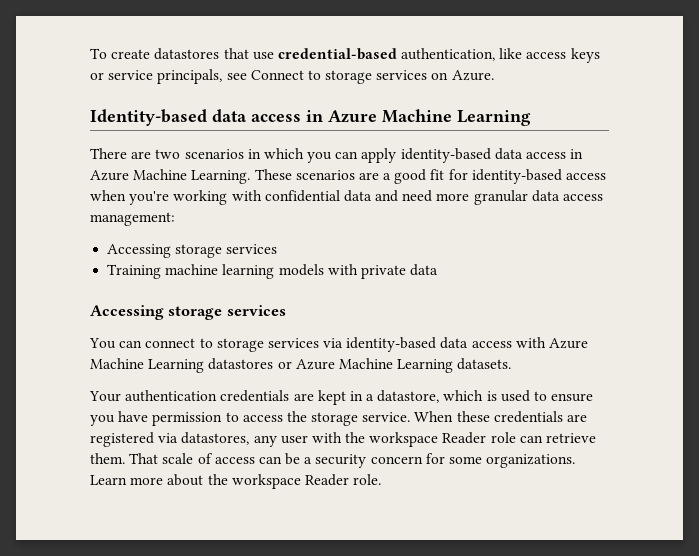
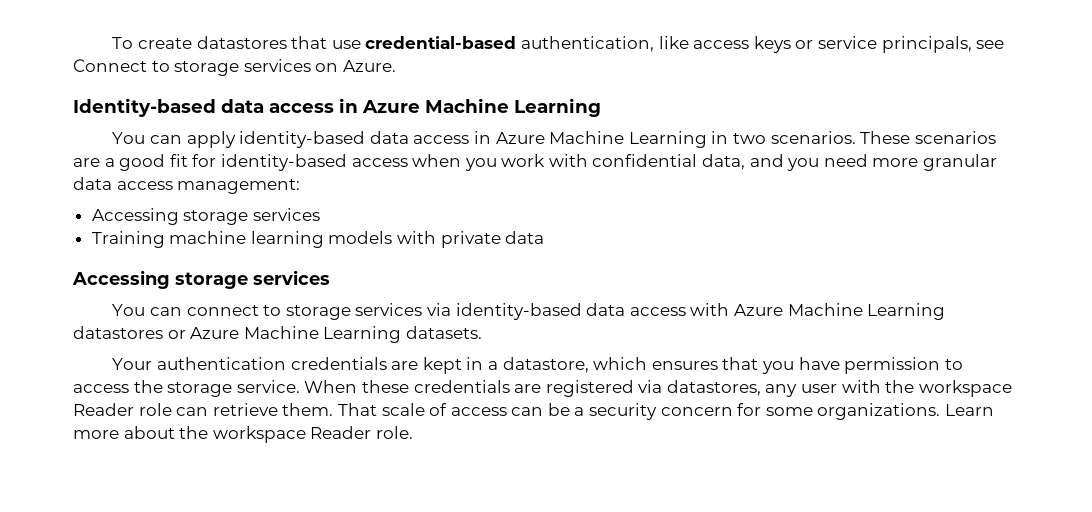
[90,148,333,163] There are two scenarios in which you -> [112,132,146,144] You
[191,170,251,184] Learning. -> [628,131,856,148] Learning in two scenarios.
[129,190,399,205] you're working with confidential data and -> [464,154,820,171] you work with confidential data, and you
[486,390,594,402] is used to ensure -> [651,357,759,370] ensures that

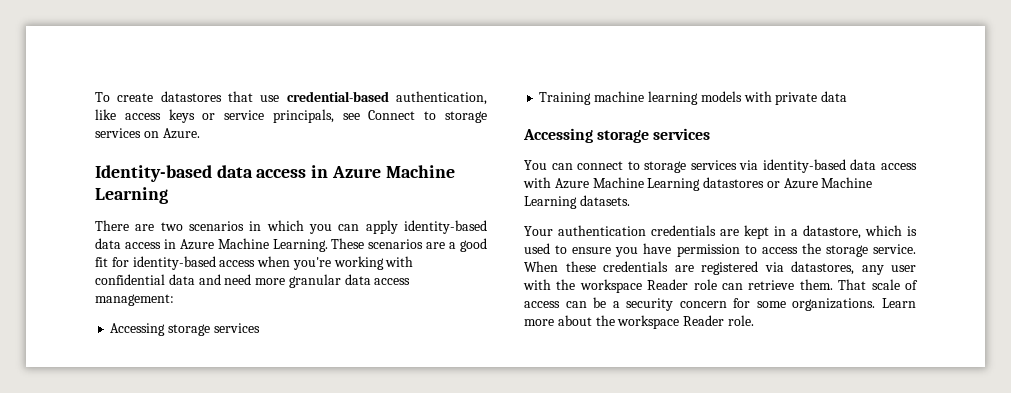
[112,132,146,144] You -> [95,220,332,234] There are two scenarios in which you
[628,131,856,148] Learning in two scenarios. -> [272,239,328,252] Learning.
[464,154,820,171] you work with confidential data, and you -> [292,256,414,270] [95,274,221,285] you're working with confidential data and
[651,357,759,370] ensures that -> [907,226,917,236] [524,243,612,254] is used to ensure

